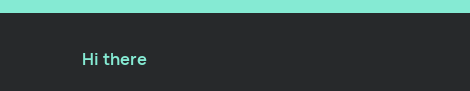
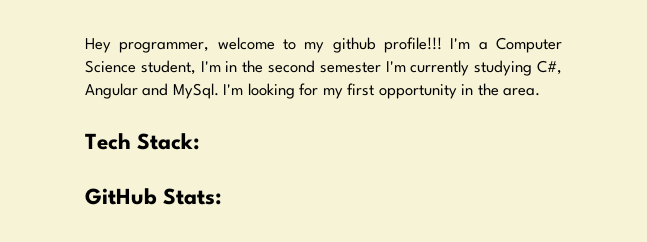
[82,53,148,65] Hi there -> [85,37,562,53] [85,60,563,76] [85,83,541,99] [85,133,201,150] [85,188,223,205] Hey programmer, welcome to my github profile!!! I'm a Computer Science student, I'm in the second semester I'm currently studying C#, Angular and MySql. I'm looking for my first opportunity in the area. // Tech Stack: // GitHub Stats:

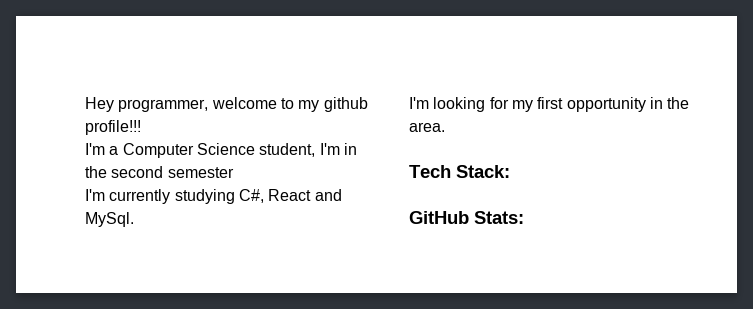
(443, 45) none -> (141, 127) //
(381, 67) none -> (234, 172) //
[85,83,138,99] Angular -> [268,189,312,201] React
(219, 91) none -> (134, 219) //

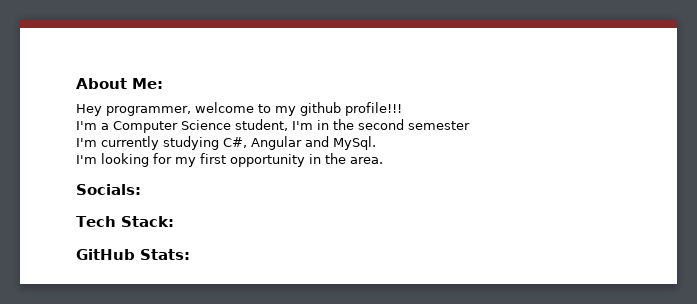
(85, 104) none -> [76,78,163,89] About Me: //
[268,189,312,201] React -> [251,136,302,150] Angular
(445, 127) none -> [76,184,141,195] // Socials:

